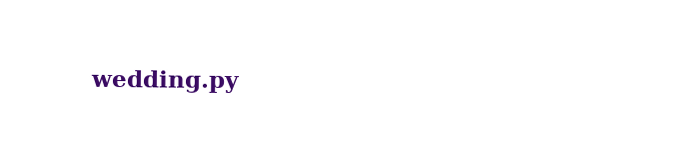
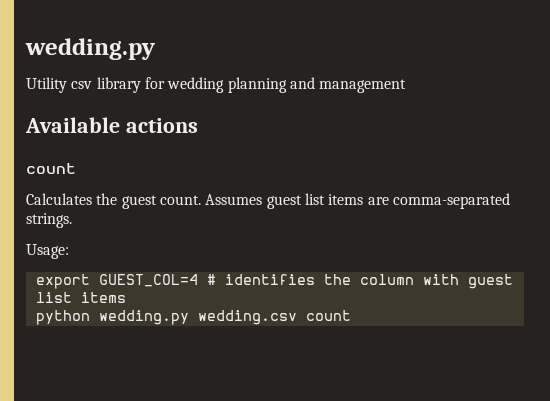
[90,69,240,94] wedding.py -> [25,38,156,60] [26,77,407,93] [25,117,198,133] [26,163,76,174] [26,193,510,209] [26,213,72,228] [26,244,69,259] [35,274,513,289] [35,292,126,303] [35,310,351,325] wedding.py // Utility csv library for wedding planning and management // Available actions // count // Calculates the guest count. Assumes guest list items are comma-separated strings. // Usage: // export GUEST_COL=4 # identifies the column with guest list items // python wedding.py wedding.csv count

